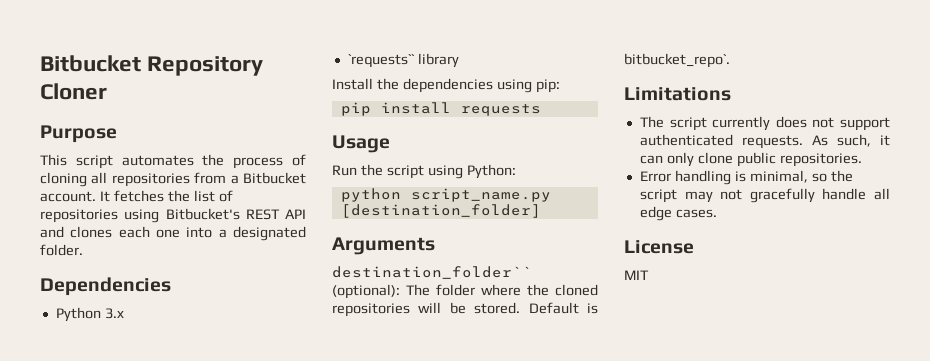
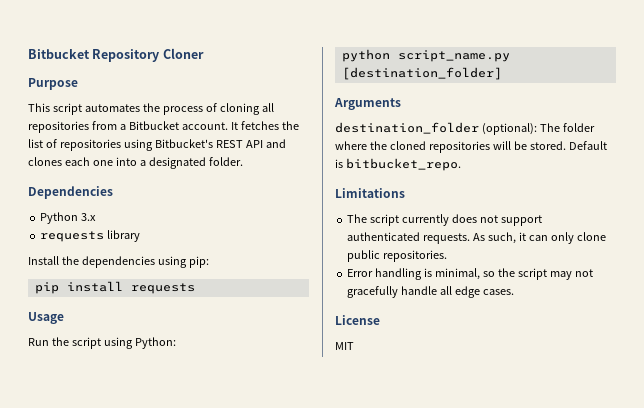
[347,54,415,68] `requests`` -> [40,231,105,242] requests
[332,266,532,279] destination_folder`` -> [335,122,479,134] destination_folder
[624,53,730,68] bitbucket_repo`. -> [345,158,461,171] bitbucket_repo.

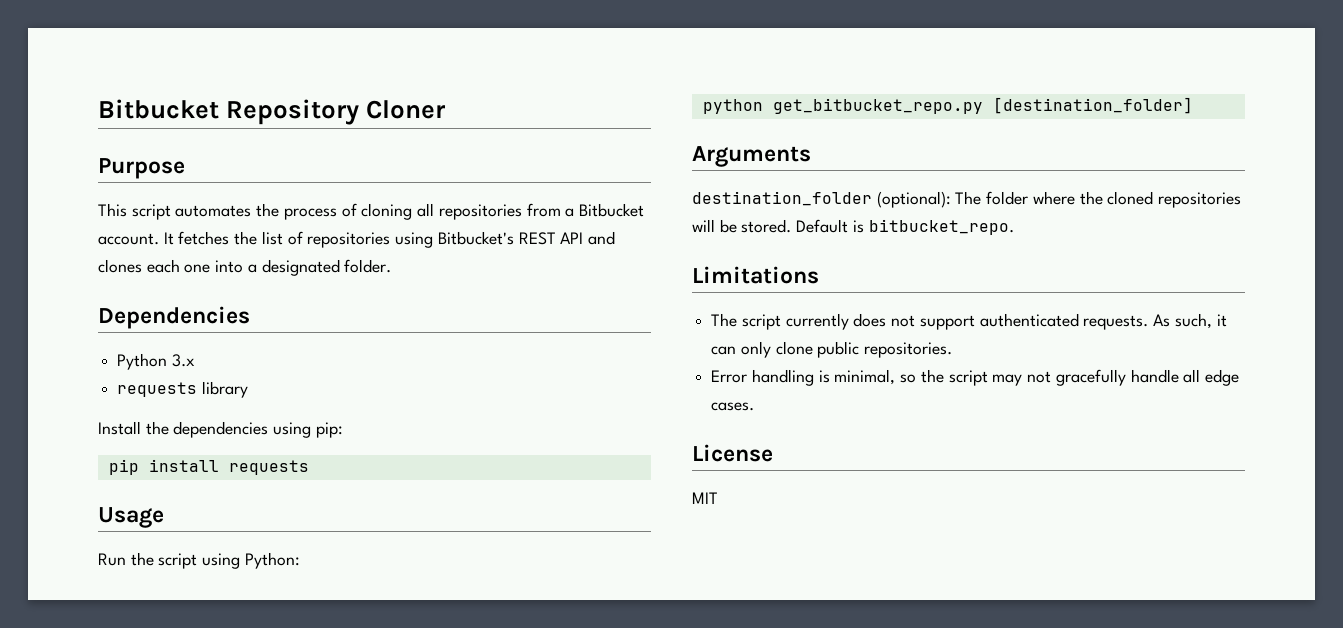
[397,50,510,62] script_name.py -> [772,98,983,114] get_bitbucket_repo.py

